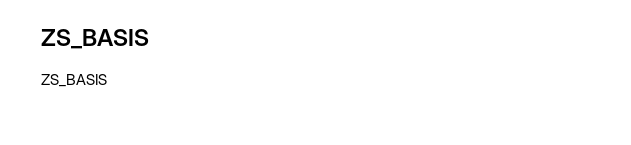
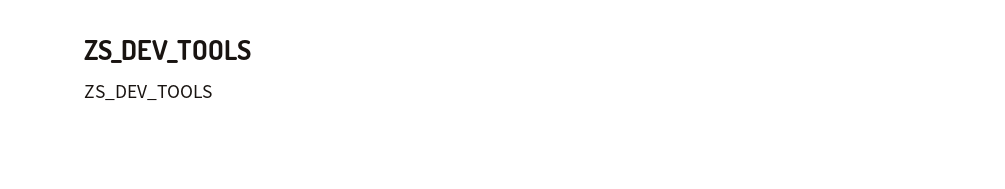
[41,29,149,49] [41,74,107,87] ZS_BASIS // ZS_BASIS -> [84,40,251,63] [84,85,212,101] ZS_DEV_TOOLS // ZS_DEV_TOOLS

